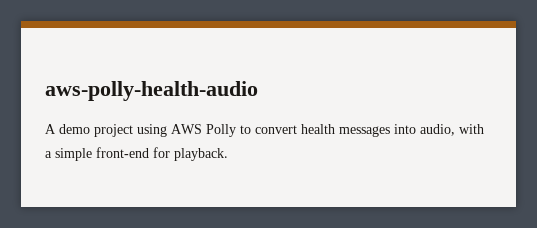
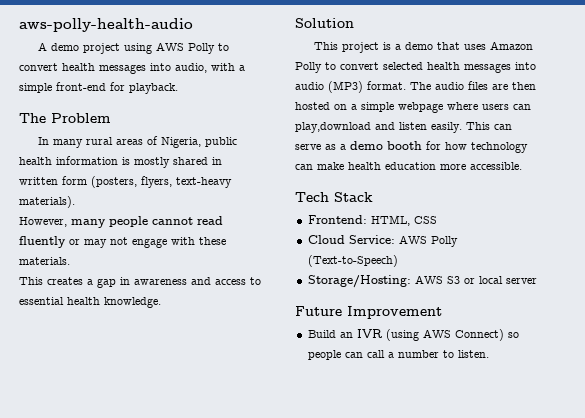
(228, 154) none -> [19,113,111,123] [37,136,237,148] [19,156,222,168] [19,176,232,188] [19,196,75,208] [19,216,223,228] [19,236,226,248] [19,257,70,265] [19,277,261,288] [19,297,161,308] [295,18,354,28] [313,41,533,53] [295,62,536,73] [295,81,536,93] [295,102,531,113] [295,122,512,133] [295,141,528,153] [295,162,522,170] [295,192,373,202] [307,215,437,226] [307,235,458,247] [307,255,398,267] [307,275,537,288] [295,306,442,319] [307,329,519,341] [307,350,489,360] // The Problem // In many rural areas of Nigeria, public health information is mostly shared in written form (posters, flyers, text-heavy materials). // However, many people cannot read fluently or may not engage with these materials. // This creates a gap in awareness and access to essential health knowledge. // Solution // This project is a demo that uses Amazon Polly to convert selected health messages into audio (MP3) format. The audio files are then hosted on a simple webpage where users can play,download and listen easily. This can serve as a demo booth for how technology can make health education more accessible. // Tech Stack // Frontend: HTML, CSS // Cloud Service: AWS Polly (Text-to-Speech) // Storage/Hosting: AWS S3 or local server // Future Improvement // Build an IVR (using AWS Connect) so people can call a number to listen.

